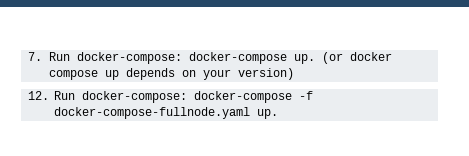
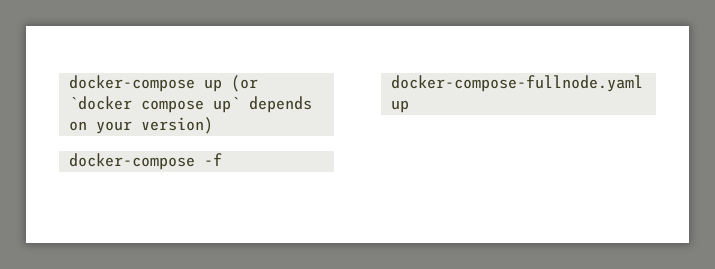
[27,52,392,64] [48,70,119,80] 7. Run docker-compose: docker-compose up. (or docker compose up -> [68,75,258,92] [68,96,240,113] docker-compose up (or `docker compose up`
[27,91,188,103] 12. Run docker-compose: -> (213, 125) none
[257,109,279,119] up. -> [390,100,409,113] up

